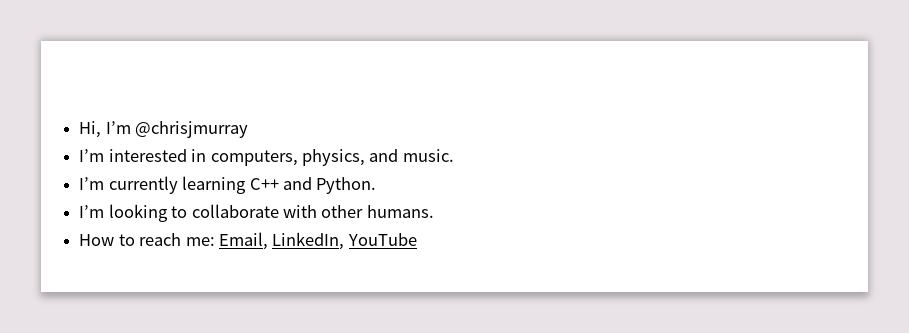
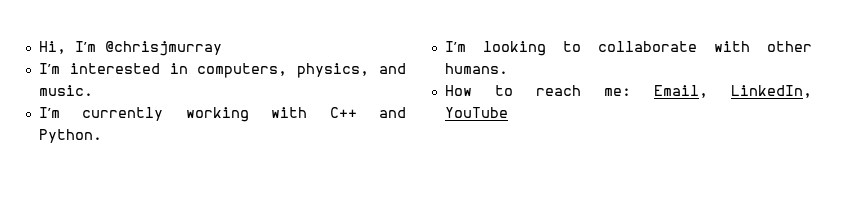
[182,176,247,194] learning -> [185,107,308,122] working with

